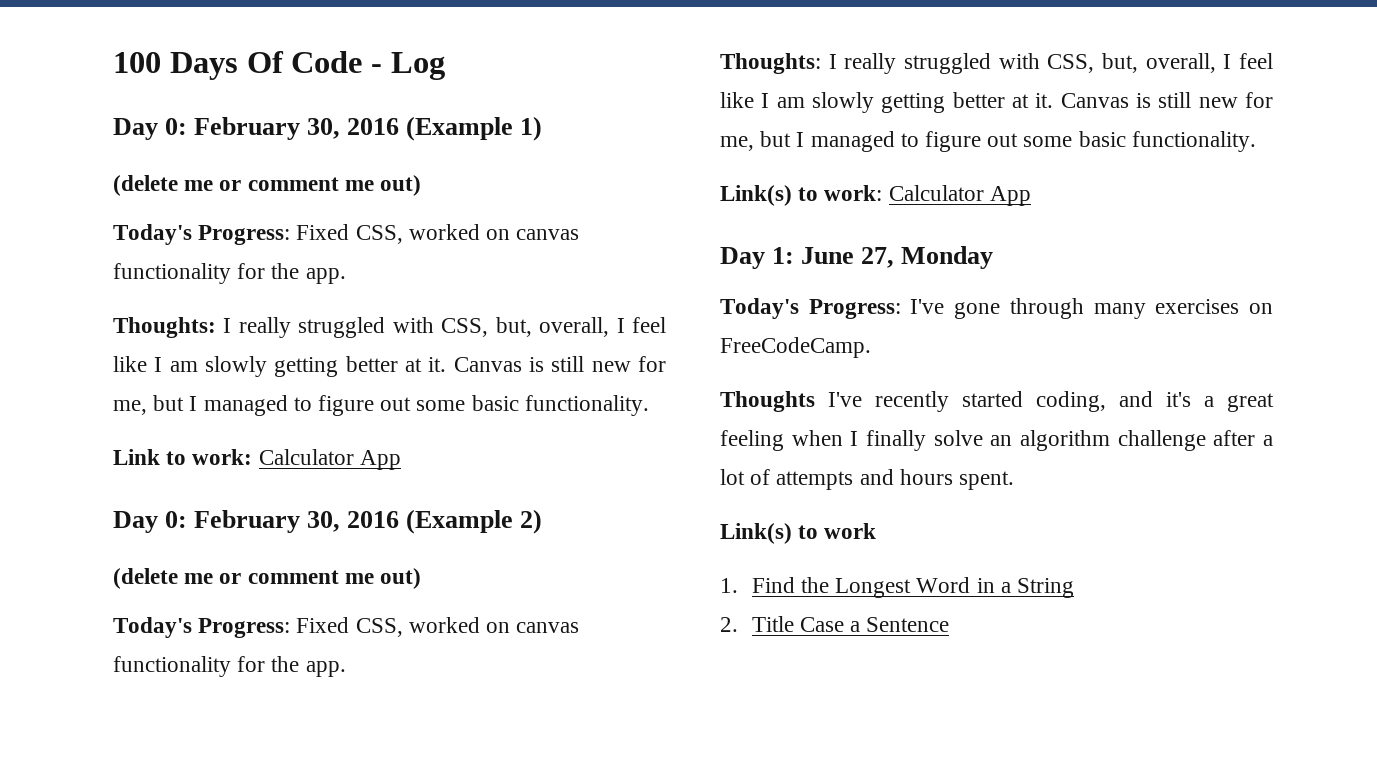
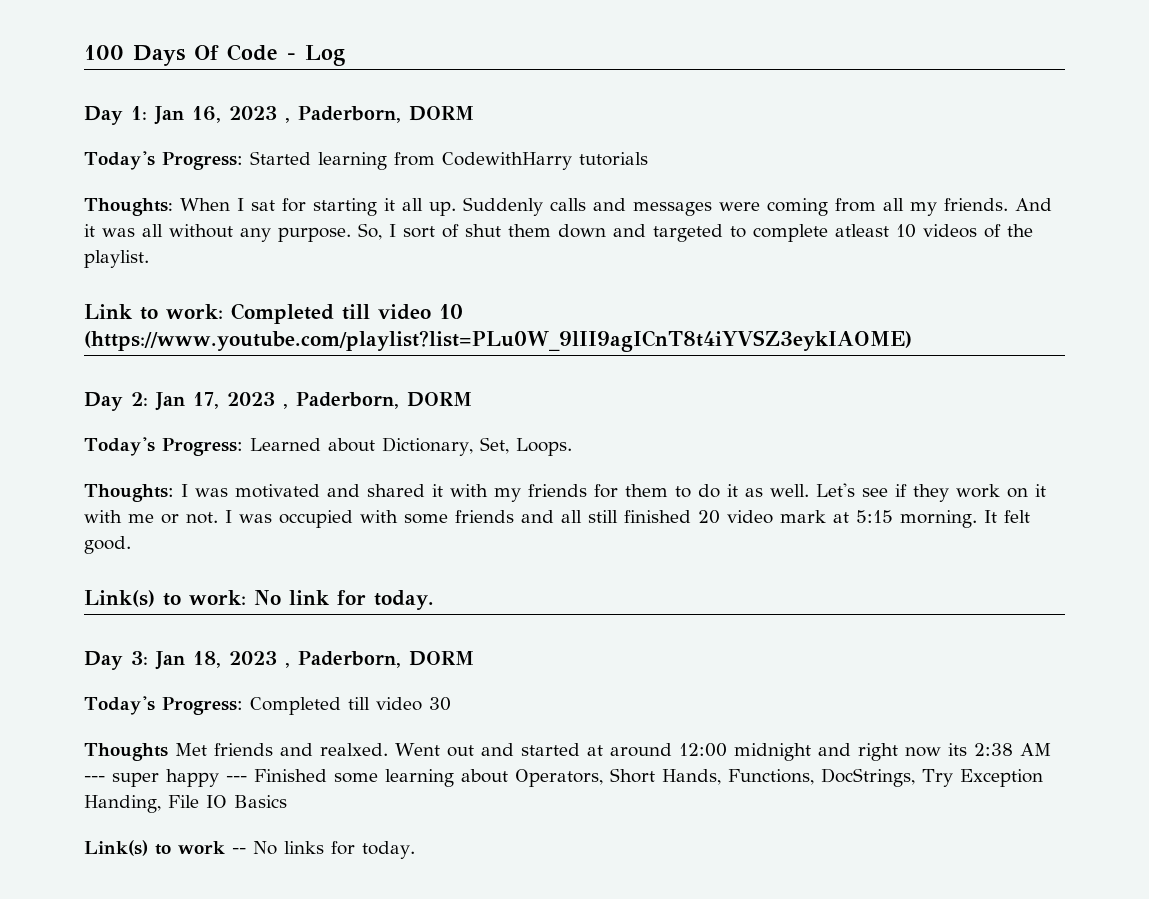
[165,116,543,141] [113,175,422,196] [113,224,580,245] [113,263,346,284] [113,317,667,338] [113,356,666,377] [113,395,649,416] [113,449,401,470] [113,509,543,534] [113,568,422,589] [113,617,580,638] [113,656,346,677] [720,53,1273,74] [720,92,1273,113] [720,131,1256,152] [720,185,1031,206] [720,246,994,269] [720,298,1273,319] [720,337,871,358] [720,391,1274,412] [720,430,1273,451] [720,469,1015,490] [720,523,877,544] [720,577,1074,598] [720,616,950,632] 0: February 30, 2016 (Example 1) // (delete me or comment me out) // Today's Progress: Fixed CSS, worked on canvas functionality for the app. // Thoughts: I really struggled with CSS, but, overall, I feel like I am slowly getting better at it. Canvas is still new for me, but I managed to figure out some basic functionality. // Link to work: Calculator App // Day 0: February 30, 2016 (Example 2) // (delete me or comment me out) // Today's Progress: Fixed CSS, worked on canvas functionality for the app. // Thoughts: I really struggled with CSS, but, overall, I feel like I am slowly getting better at it. Canvas is still new for me, but I managed to figure out some basic functionality. // Link(s) to work: Calculator App // Day 1: June 27, Monday // Today's Progress: I've gone through many exercises on FreeCodeCamp. // Thoughts I've recently started coding, and it's a great feeling when I finally solve an algorithm challenge after a lot of attempts and hours spent. // Link(s) to work // 1. Find the Longest Word in a String // 2. Title Case a Sentence -> [131,106,474,125] [84,151,648,170] [84,197,1052,216] [84,223,1033,242] [84,250,149,268] [84,303,463,324] [84,330,912,352] [84,392,472,411] [84,437,572,456] [84,483,1046,502] [84,510,1030,528] [84,536,131,554] [84,590,434,610] [84,651,474,670] [84,696,451,715] [84,743,1051,761] [84,768,1043,787] [84,795,287,813] [84,840,415,859] 1: Jan 16, 2023 , Paderborn, DORM // Today's Progress: Started learning from CodewithHarry tutorials // Thoughts: When I sat for starting it all up. Suddenly calls and messages were coming from all my friends. And it was all without any purpose. So, I sort of shut them down and targeted to complete atleast 10 videos of the playlist. // Link to work: Completed till video 10 (https://www.youtube.com/playlist?list=PLu0W_9lII9agICnT8t4iYVSZ3eykIAOME) // Day 2: Jan 17, 2023 , Paderborn, DORM // Today's Progress: Learned about Dictionary, Set, Loops. // Thoughts: I was motivated and shared it with my friends for them to do it as well. Let's see if they work on it with me or not. I was occupied with some friends and all still finished 20 video mark at 5:15 morning. It felt good. // Link(s) to work: No link for today. // Day 3: Jan 18, 2023 , Paderborn, DORM // Today's Progress: Completed till video 30 // Thoughts Met friends and realxed. Went out and started at around 12:00 midnight and right now its 2:38 AM --- super happy --- Finished some learning about Operators, Short Hands, Functions, DocStrings, Try Exception Handing, File IO Basics // Link(s) to work -- No links for today.

